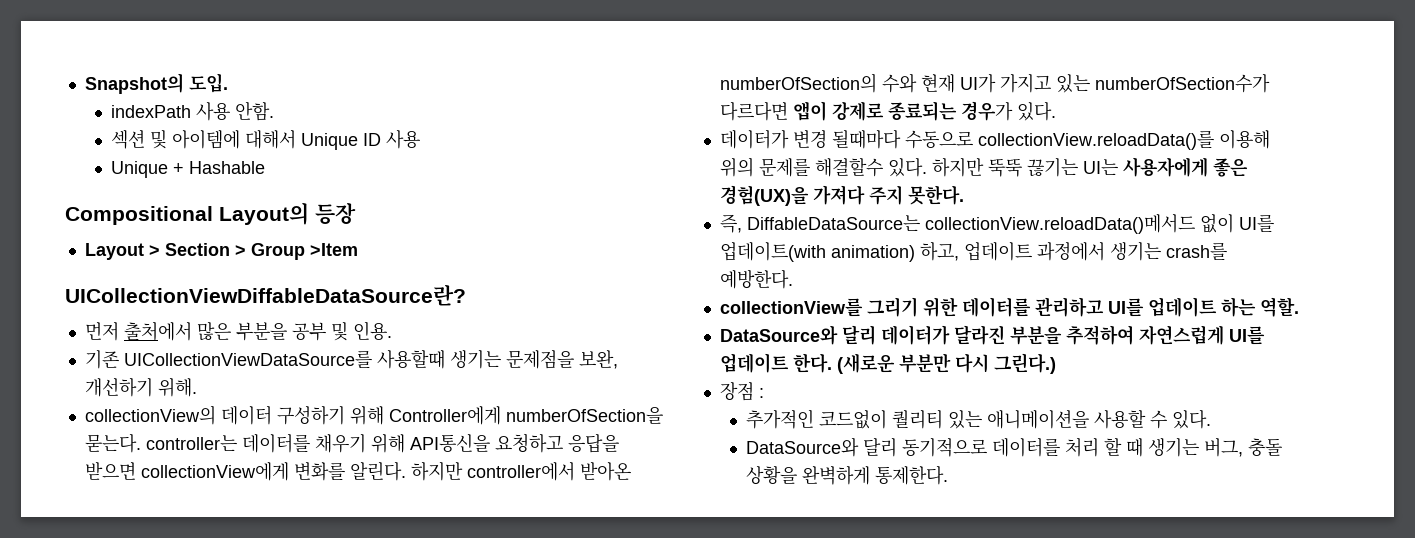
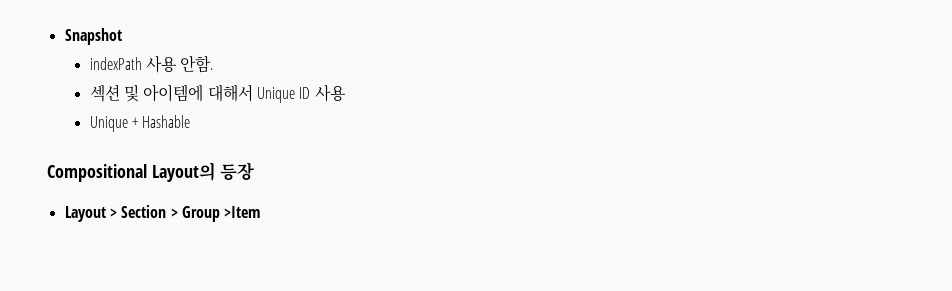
[84,73,228,94] Snapshot의 도입. -> [64,28,122,45] Snapshot
[65,284,466,306] [84,321,392,341] [84,350,618,369] [84,378,197,397] [84,405,663,425] [84,433,619,453] [84,461,631,481] [719,73,1270,93] [719,101,1056,121] [719,129,1270,150] [719,157,1248,177] [719,185,964,206] [719,214,1274,234] [719,242,1227,262] [719,269,793,289] [719,297,1299,317] [719,325,1265,345] [719,353,1056,374] [719,382,764,401] [745,409,1211,429] [745,437,1282,457] [745,465,948,485] // UICollectionViewDiffableDataSource란? // 먼저 출처에서 많은 부분을 공부 및 인용. // 기존 UICollectionViewDataSource를 사용할때 생기는 문제점을 보완, 개선하기 위해. // collectionView의 데이터 구성하기 위해 Controller에게 numberOfSection을 묻는다. controller는 데이터를 채우기 위해 API통신을 요청하고 응답을 받으면 collectionView에게 변화를 알린다. 하지만 controller에서 받아온 numberOfSection의 수와 현재 UI가 가지고 있는 numberOfSection수가 다르다면 앱이 강제로 종료되는 경우가 있다. // 데이터가 변경 될때마다 수동으로 collectionView.reloadData()를 이용해 위의 문제를 해결할수 있다. 하지만 뚝뚝 끊기는 UI는 사용자에게 좋은 경험(UX)을 가져다 주지 못한다. // 즉, DiffableDataSource는 collectionView.reloadData()메서드 없이 UI를 업데이트(with animation) 하고, 업데이트 과정에서 생기는 crash를 예방한다. // collectionView를 그리기 위한 데이터를 관리하고 UI를 업데이트 하는 역할. // DataSource와 달리 데이터가 달라진 부분을 추적하여 자연스럽게 UI를 업데이트 한다. (새로운 부분만 다시 그린다.) // 장점 : // 추가적인 코드없이 퀄리티 있는 애니메이션을 사용할 수 있다. // DataSource와 달리 동기적으로 데이터를 처리 할 때 생기는 버그, 충돌 상황을 완벽하게 통제한다. -> (261, 212) none

